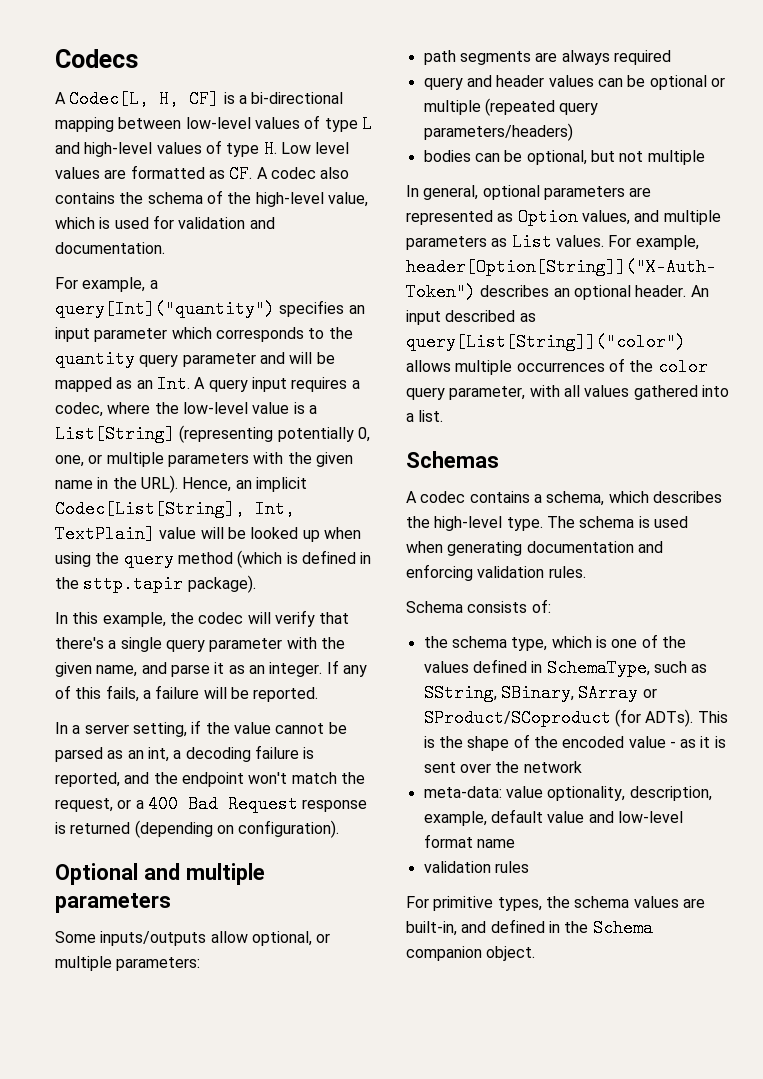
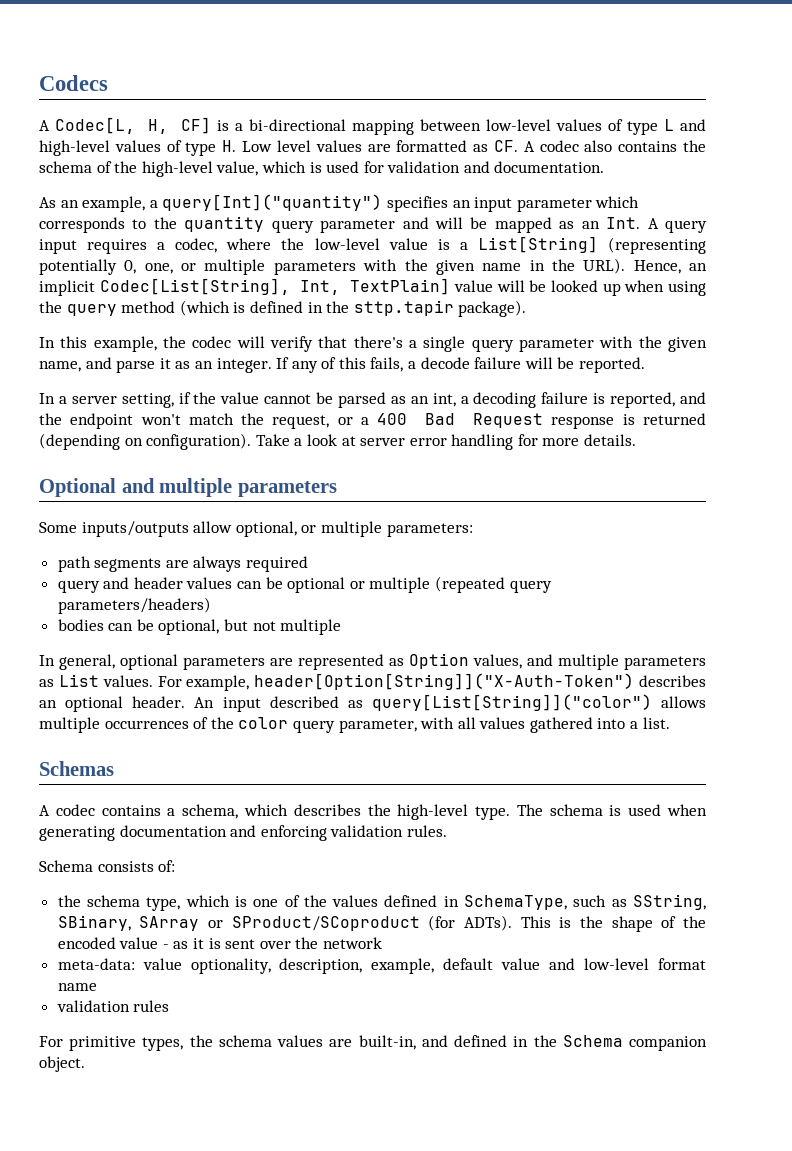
[55,277,78,289] For -> [39,197,79,208] As an
(151, 694) none -> [420,357,470,369] decode
(340, 829) none -> [255,434,637,450] Take a look at server error handling for more details.

